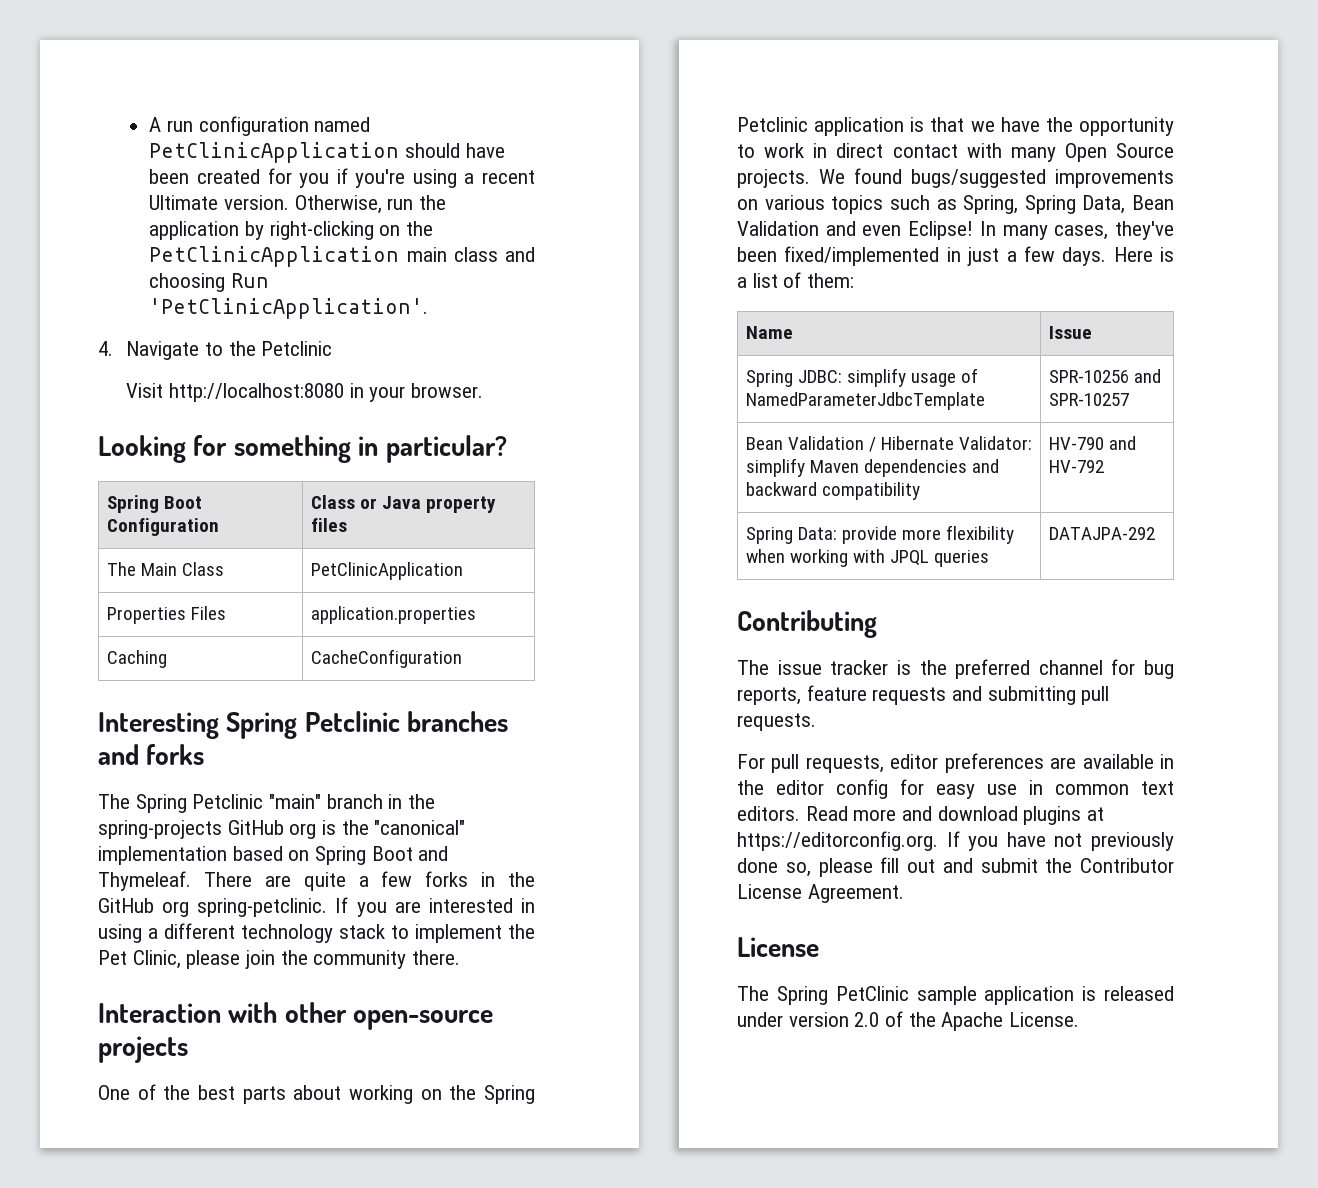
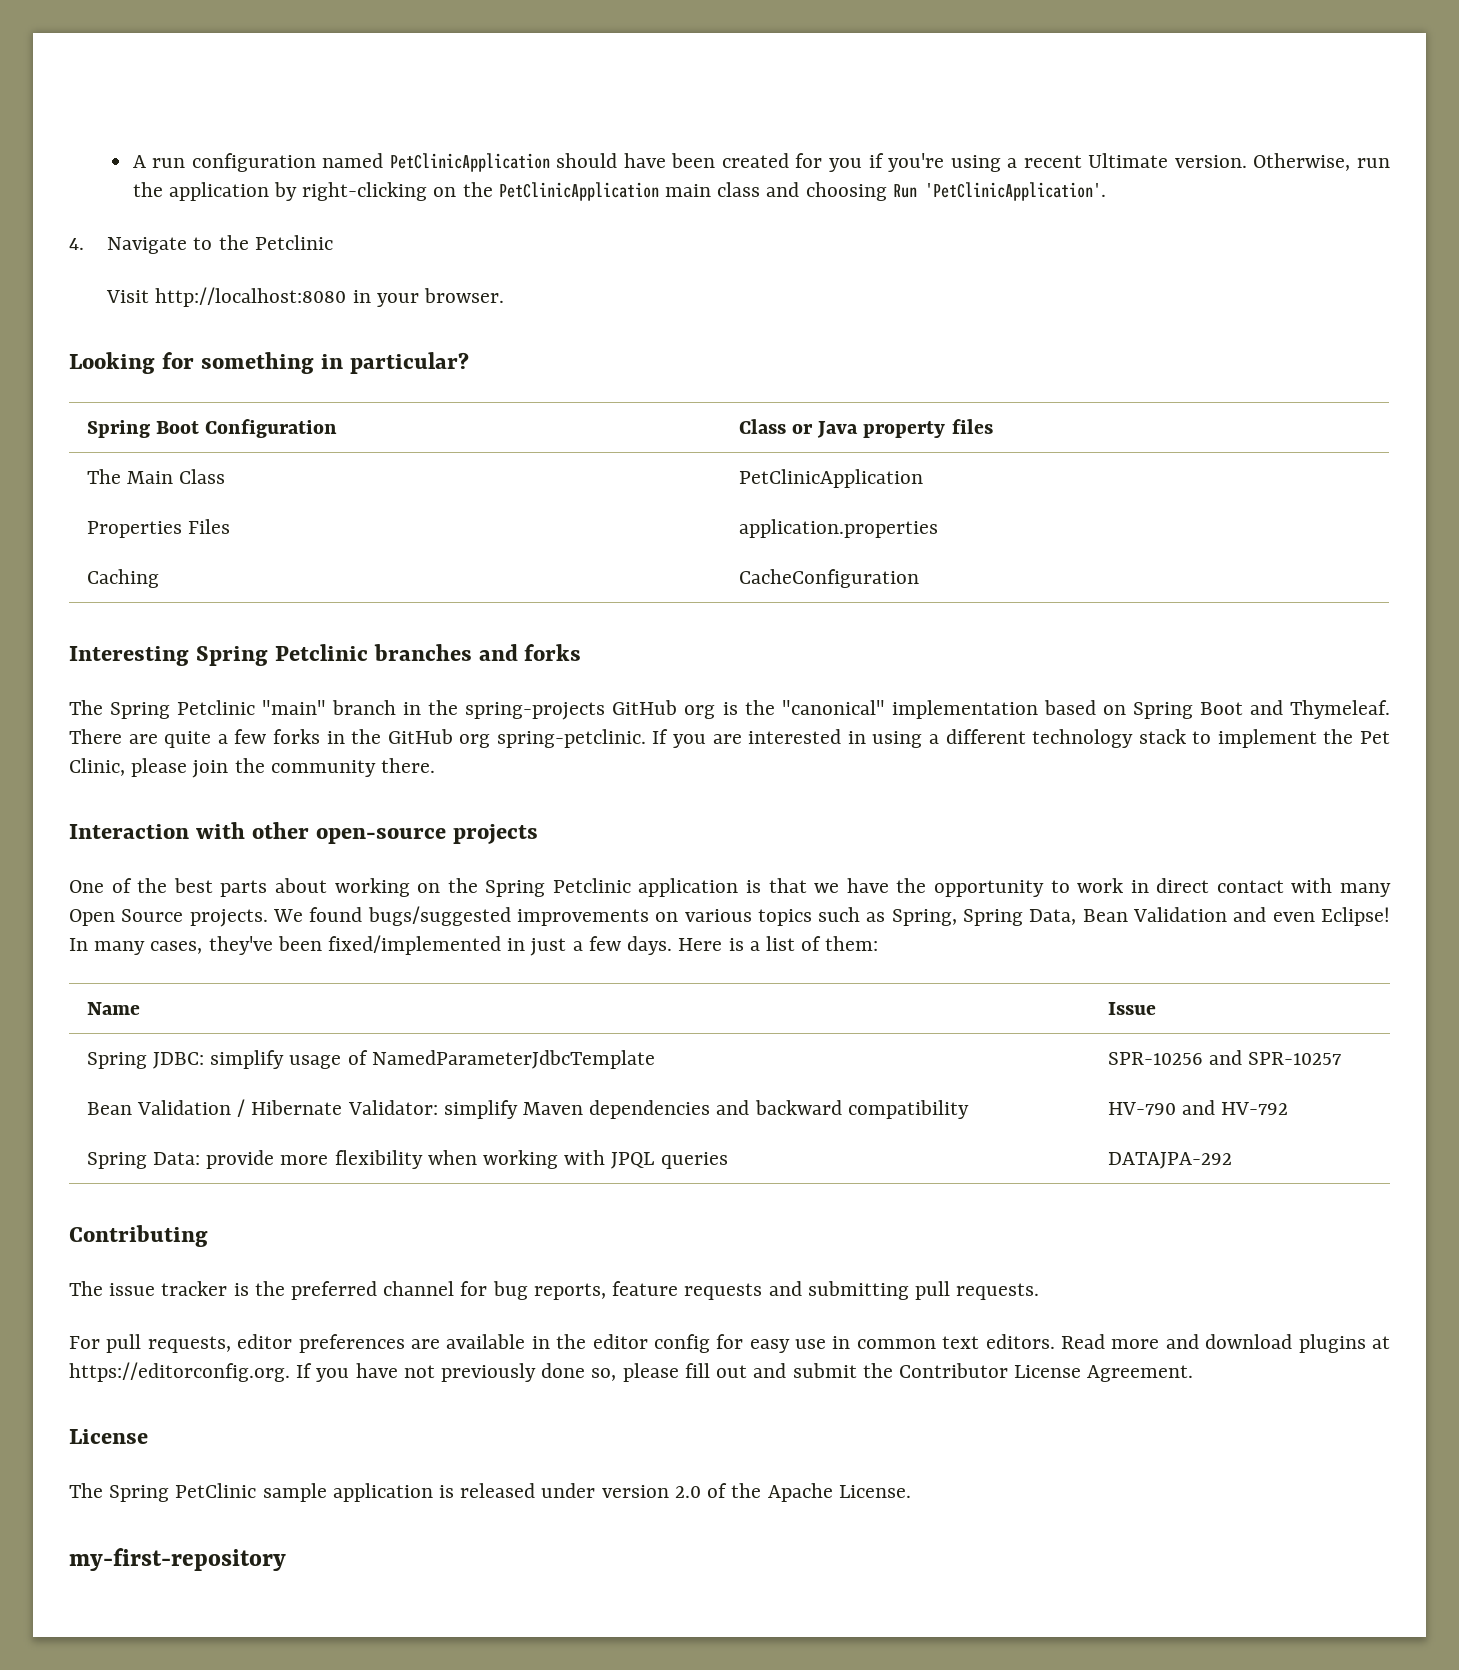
(1080, 1019) none -> [69,1548,286,1571] // my-first-repository

